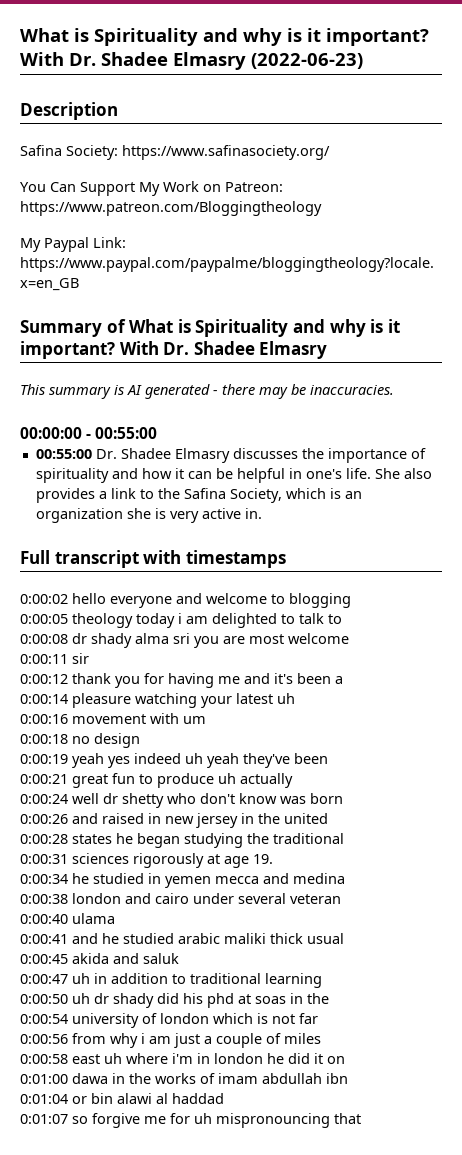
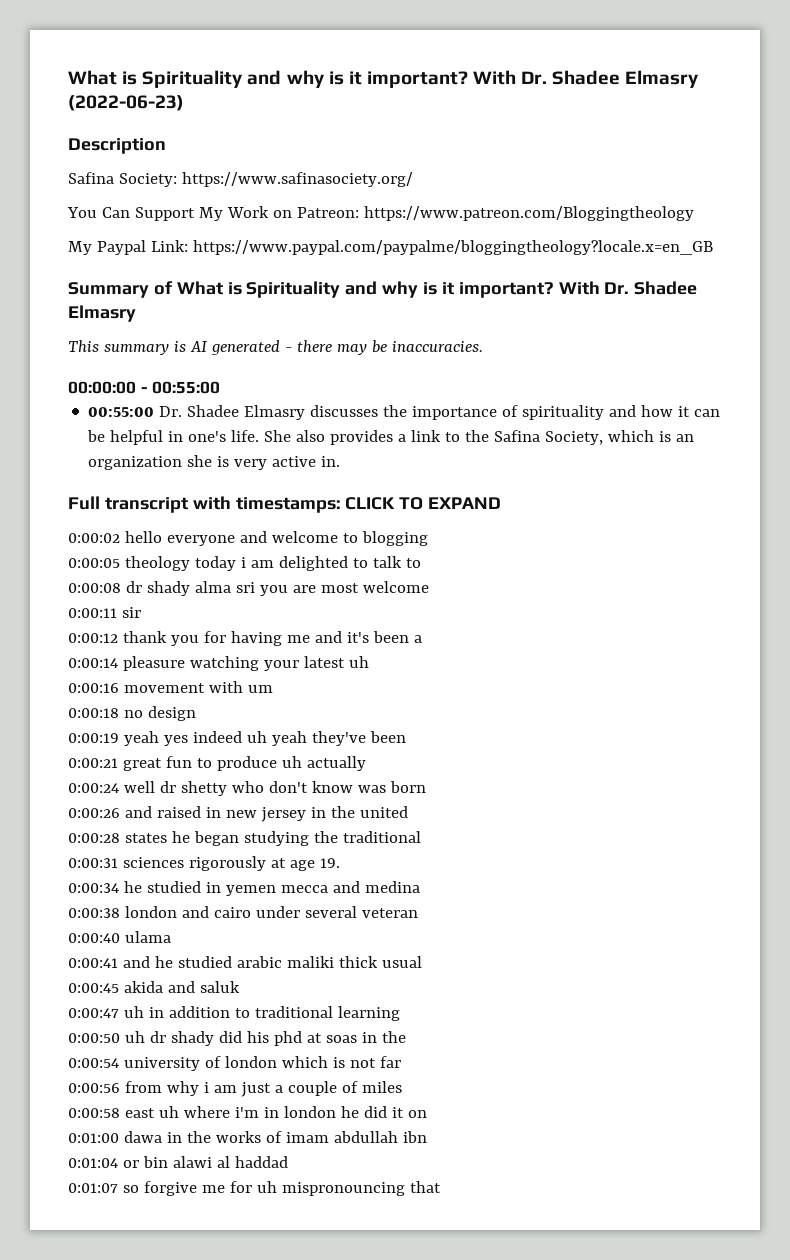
[185,550,286,568] timestamps -> [235,497,502,513] timestamps: CLICK TO EXPAND

